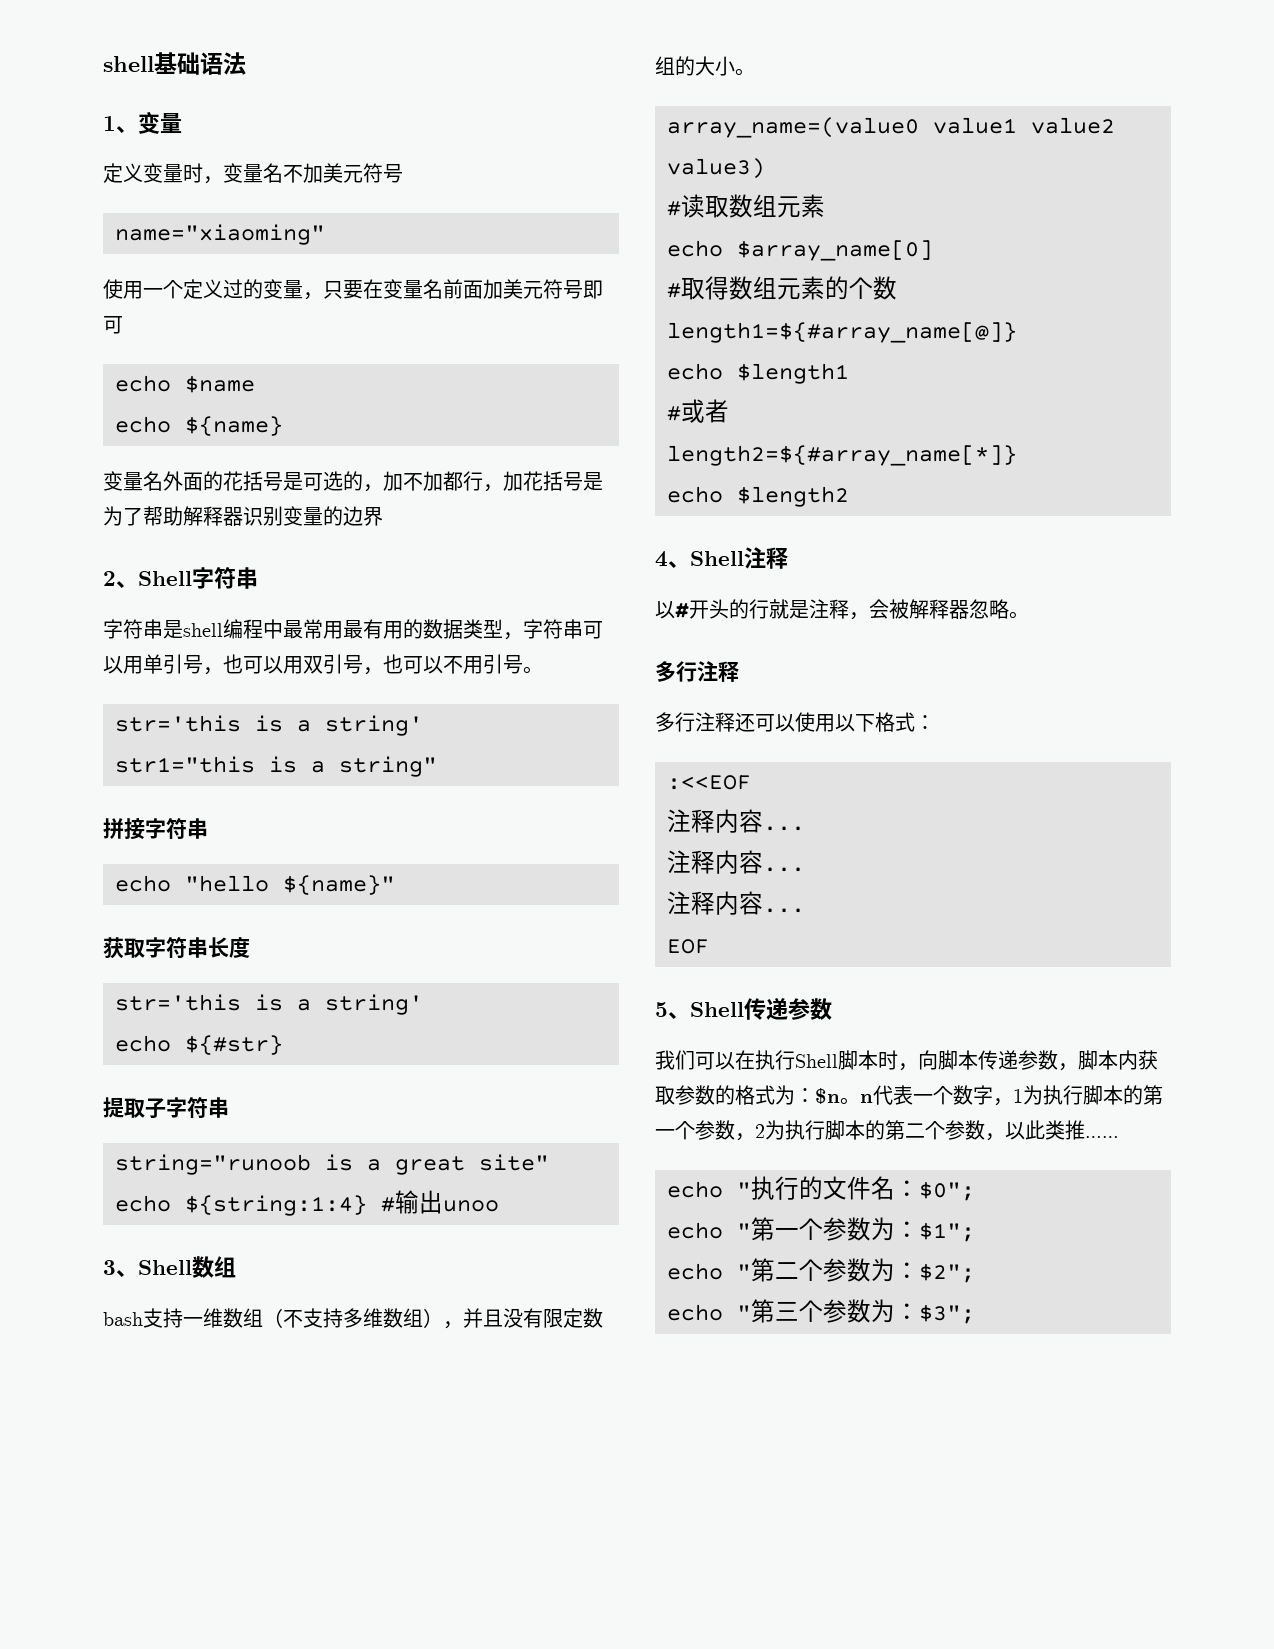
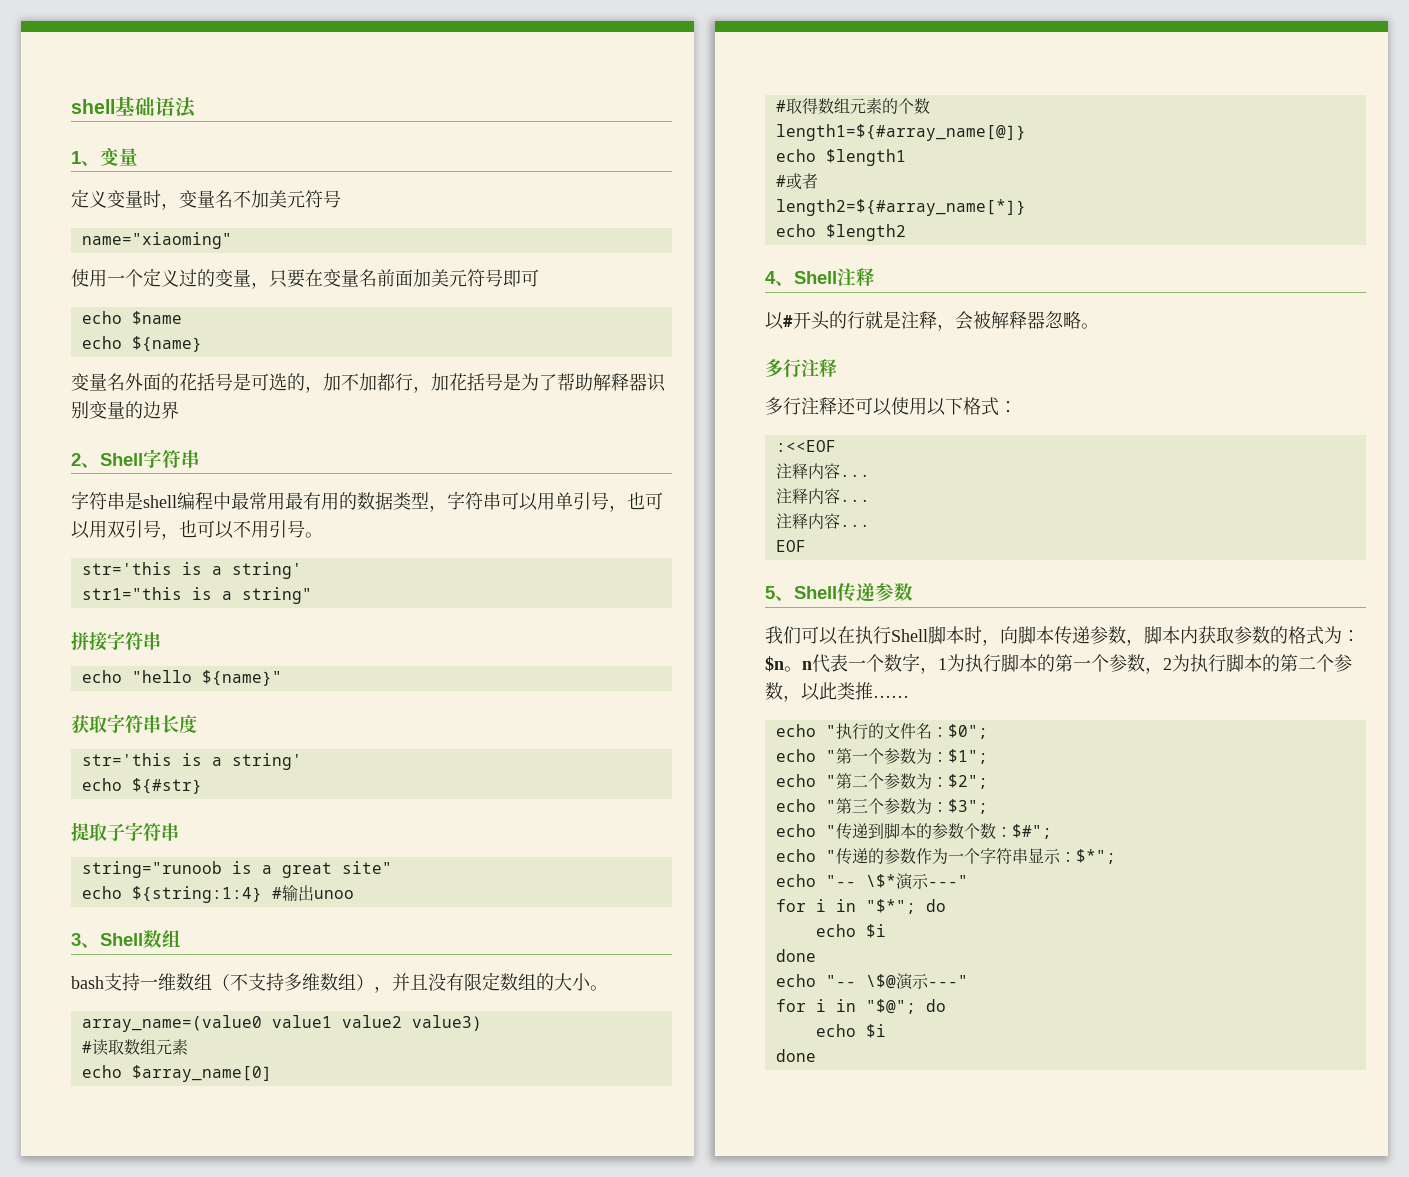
(975, 1314) none -> [775,823,1052,840] [775,848,1116,865] [775,873,968,890] [775,899,946,914] [815,924,886,938] [775,949,816,962] [775,973,968,990] [775,999,946,1014] [815,1024,886,1038] [775,1049,816,1062] // echo "传递到脚本的参数个数：$#"; // echo "传递的参数作为一个字符串显示：$*"; // echo "-- \$*演示---" // for i in "$*"; do // echo $i // done // echo "-- \$@演示---" // for i in "$@"; do // echo $i // done

